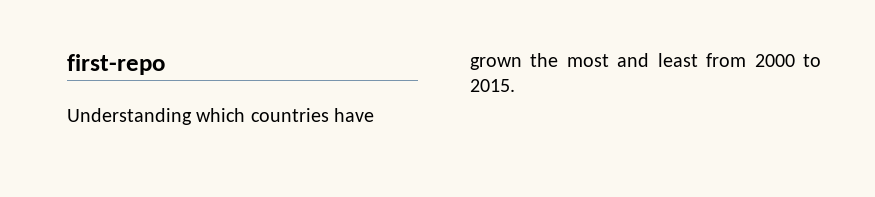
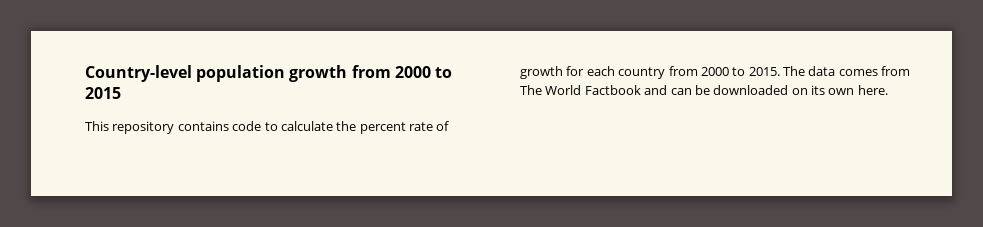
[67,54,165,75] [67,108,375,125] [470,53,821,70] [470,79,515,92] first-repo // Understanding which countries have grown the most and least from 2000 to 2015. -> [85,65,452,82] [85,87,121,99] [85,121,450,134] [520,66,911,79] [520,85,888,95] Country-level population growth from 2000 to 2015 // This repository contains code to calculate the percent rate of growth for each country from 2000 to 2015. The data comes from The World Factbook and can be downloaded on its own here.

